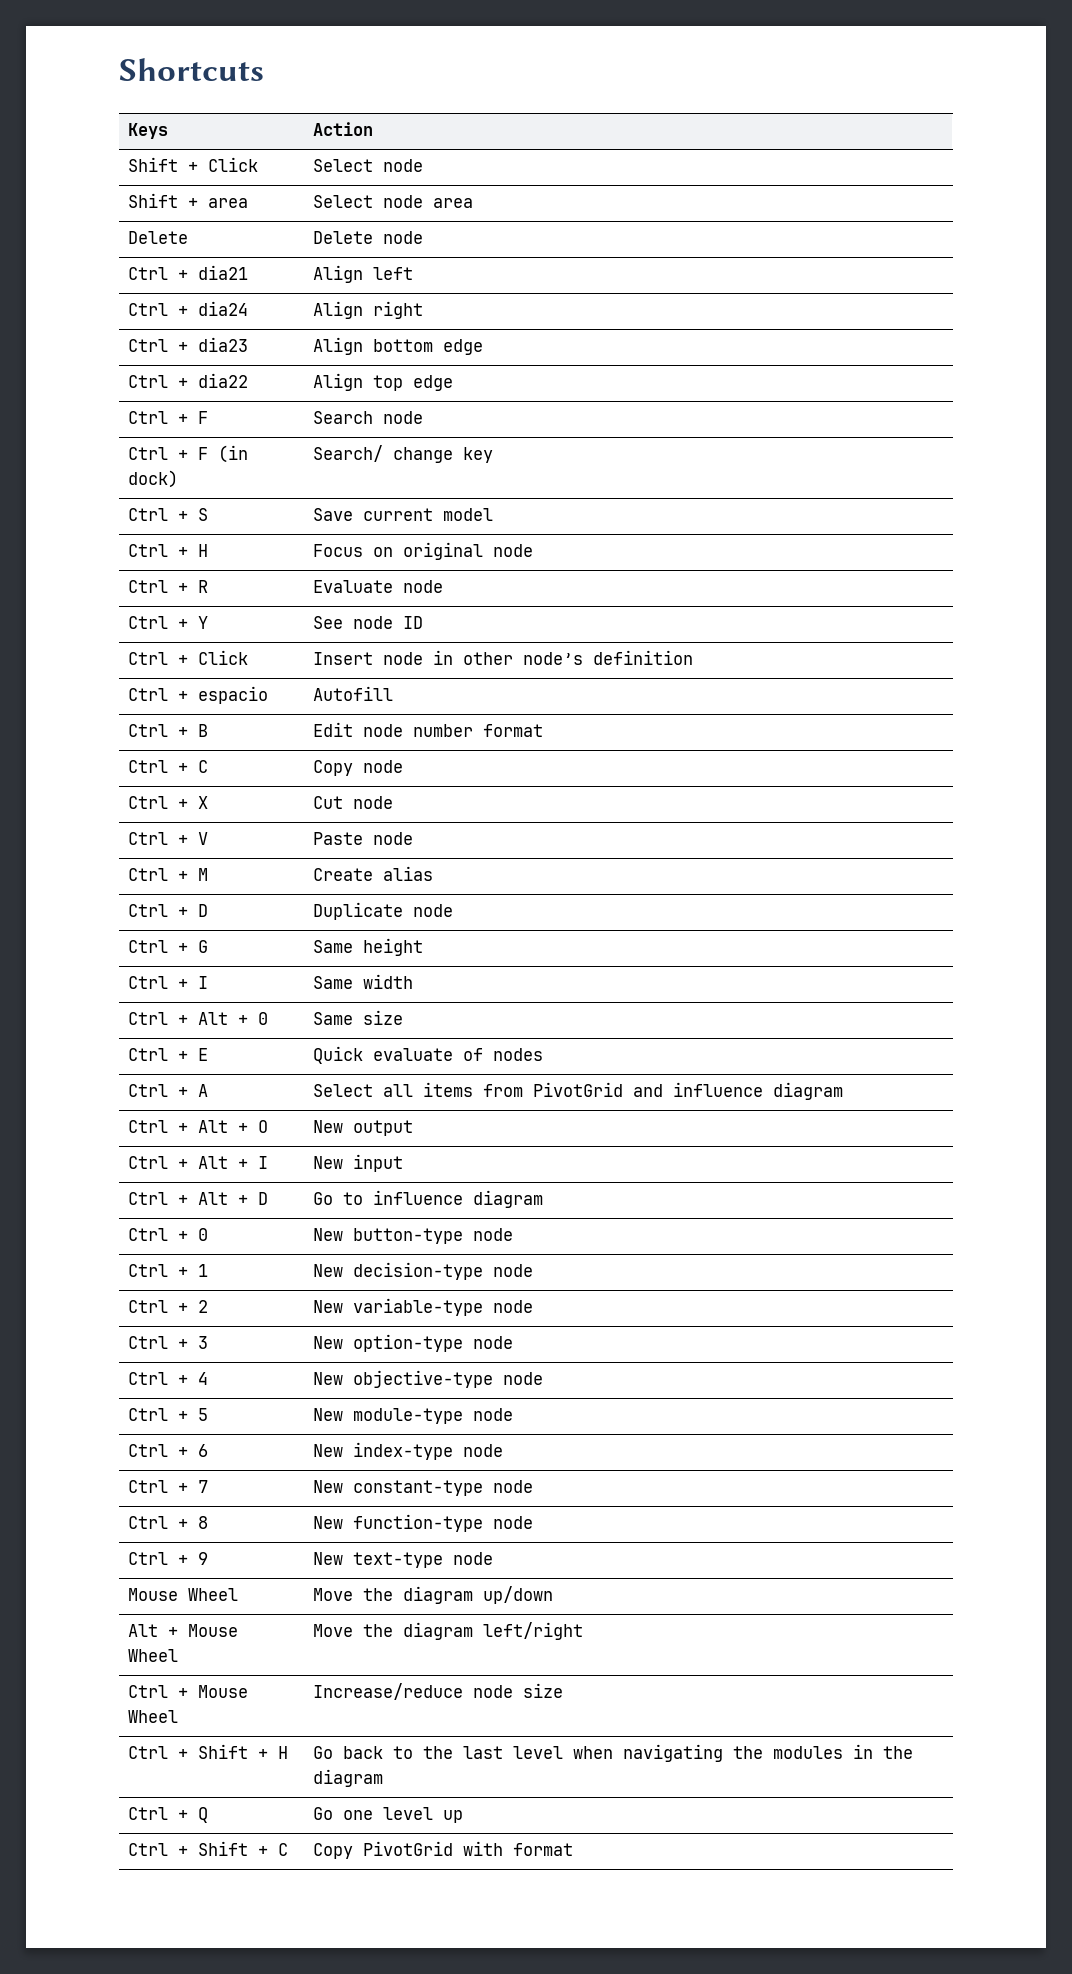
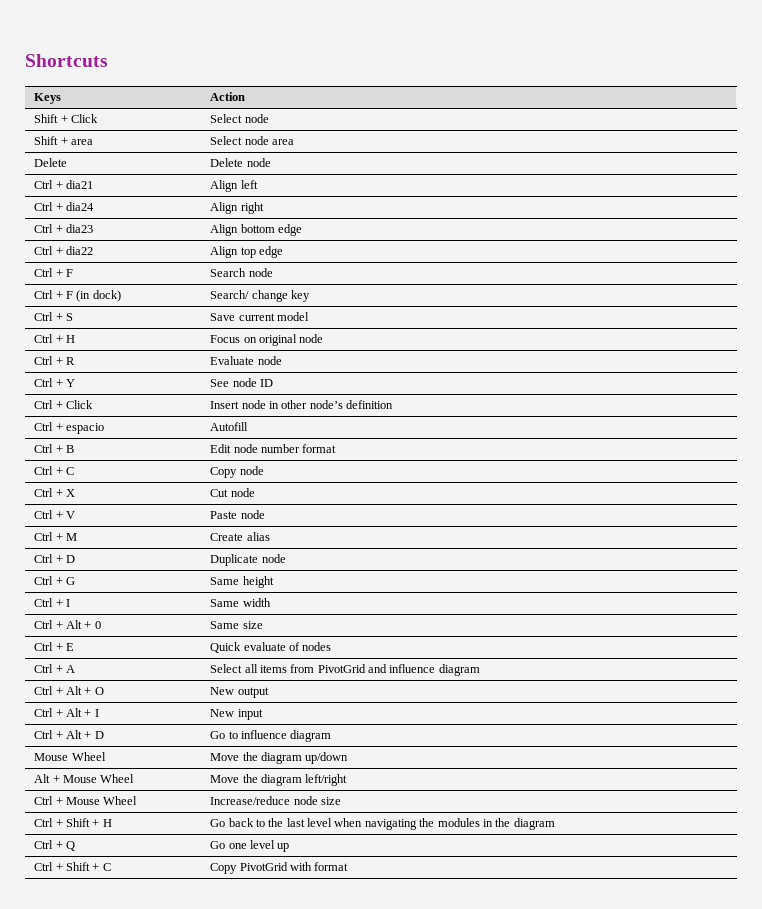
[127,1228,208,1241] [312,1228,513,1244] [127,1264,208,1277] [312,1262,533,1280] [127,1300,208,1313] [312,1298,533,1316] [127,1336,208,1349] [312,1334,513,1352] [127,1372,208,1385] [312,1370,543,1388] [127,1408,208,1421] [312,1408,513,1424] [127,1444,208,1457] [312,1442,503,1460] [127,1480,208,1493] [312,1480,533,1496] [127,1516,208,1529] [312,1514,533,1532] [127,1552,208,1565] [312,1552,493,1568] // Ctrl + 0 | New button-type node // Ctrl + 1 | New decision-type node // Ctrl + 2 | New variable-type node // Ctrl + 3 | New option-type node // Ctrl + 4 | New objective-type node // Ctrl + 5 | New module-type node // Ctrl + 6 | New index-type node // Ctrl + 7 | New constant-type node // Ctrl + 8 | New function-type node // Ctrl + 9 | New text-type node -> (332, 736) none

